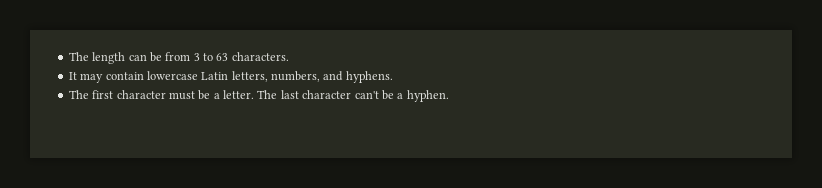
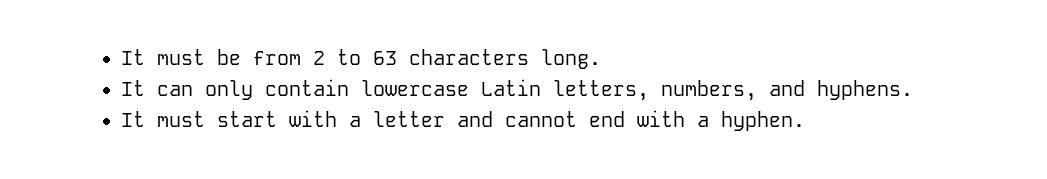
[68,52,147,64] The length can -> [121,49,205,65] It must
[193,53,200,61] 3 -> [313,51,325,65] 2
[231,52,289,61] [68,72,104,83] characters. // It may -> [409,49,601,69] [121,80,253,100] characters long. // It can only
[68,90,394,100] The first character must be a letter. The last character can't be -> [121,110,685,127] It must start with a letter and cannot end with

